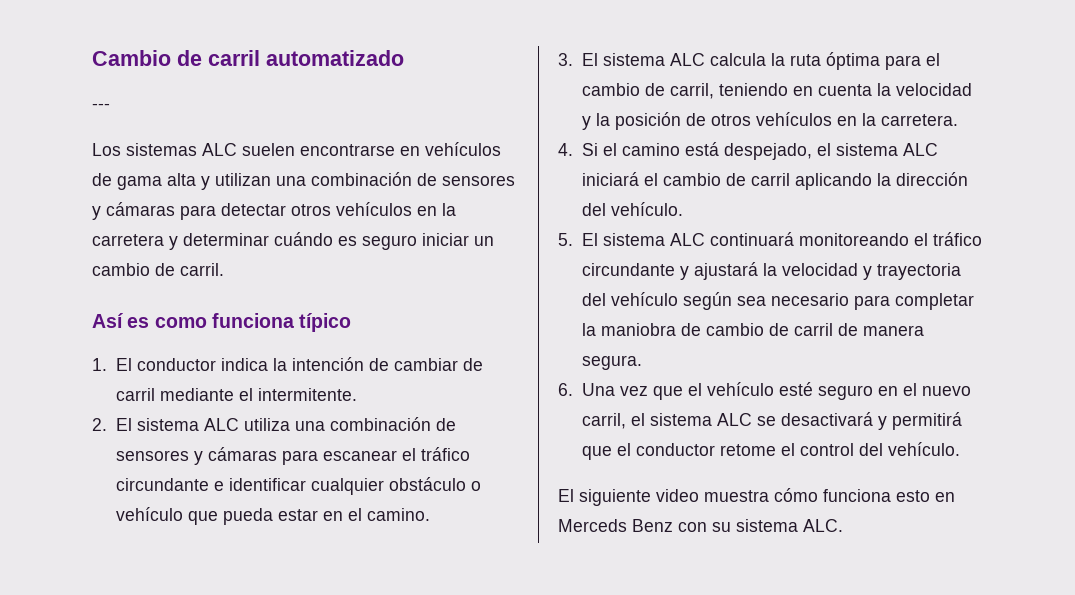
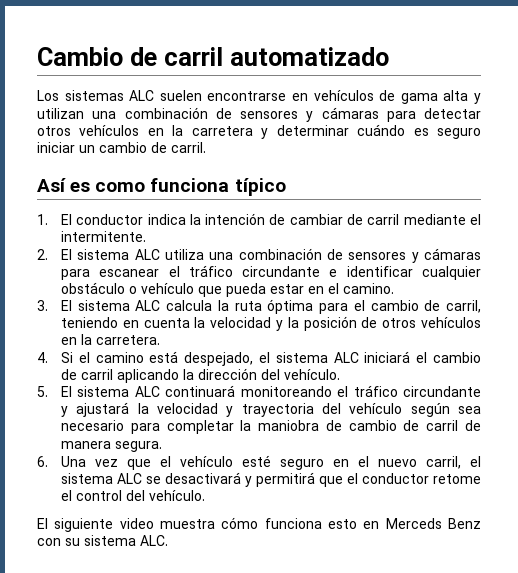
[92,103,110,110] // --- -> (389, 56) none

